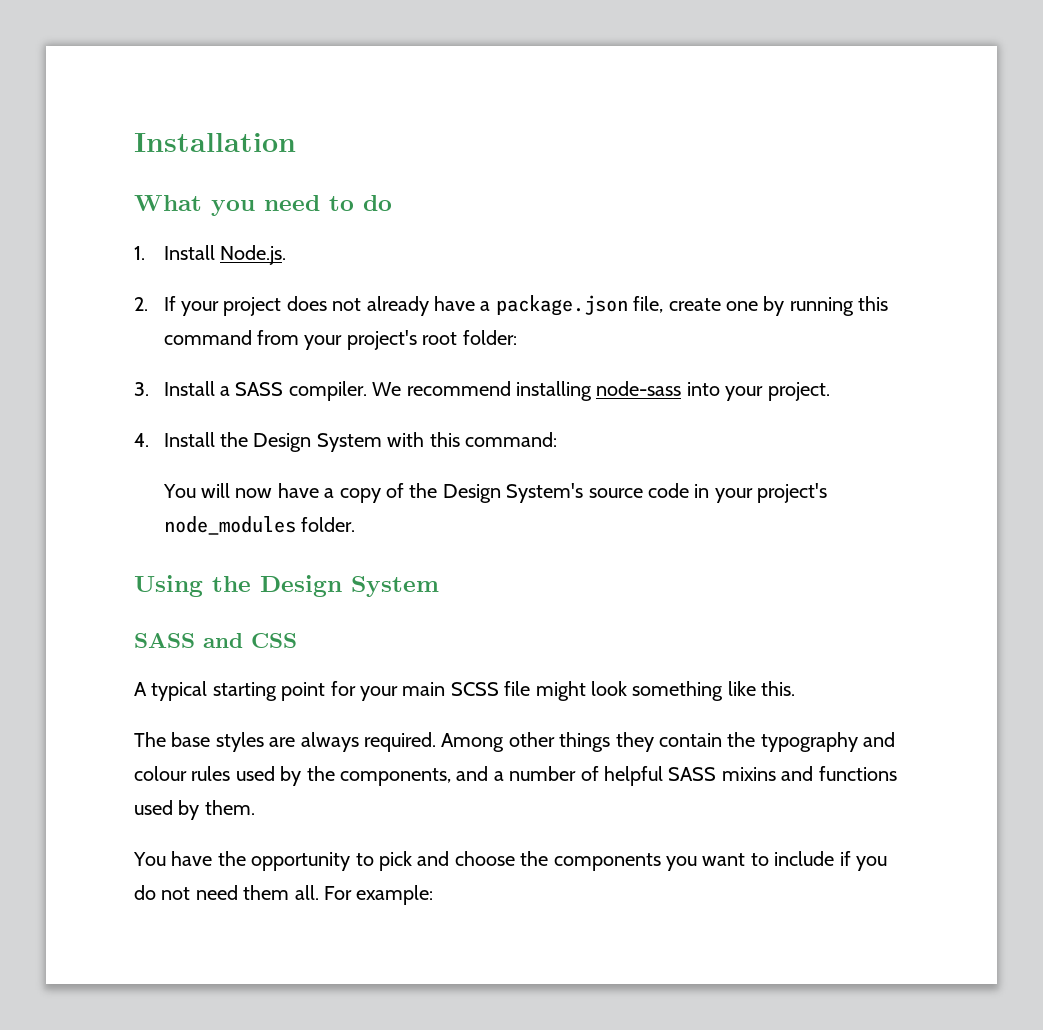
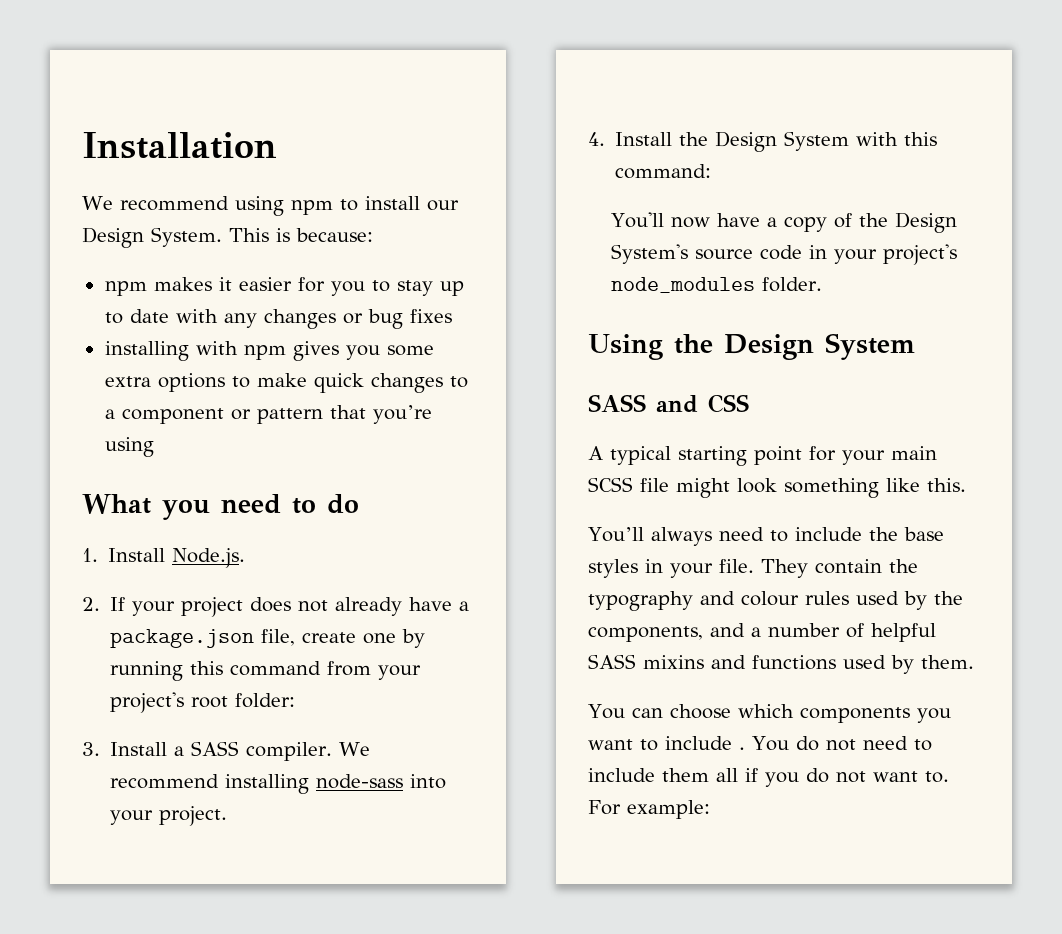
(296, 142) none -> [82,196,459,216] [82,227,373,248] [104,277,464,296] [104,309,452,329] [104,341,434,361] [104,373,468,393] [104,405,432,424] [104,437,154,457] // We recommend using npm to install our Design System. This is because: // npm makes it easier for you to stay up to date with any changes or bug fixes // installing with npm gives you some extra options to make quick changes to a component or pattern that you’re using
[162,483,230,498] You will -> [610,212,664,228] You'll
[134,732,654,752] The base styles are always required. Among other things they -> [588,527,944,546] [588,559,808,578] You’ll always need to include the base styles in your file. They
[171,851,549,871] have the opportunity to pick and choose the -> [631,704,794,719] can choose which
(835, 858) none -> [739,736,932,751] [588,768,738,782] . You do not need to include them all
[195,885,319,900] need them all. -> [873,771,949,783] want to.

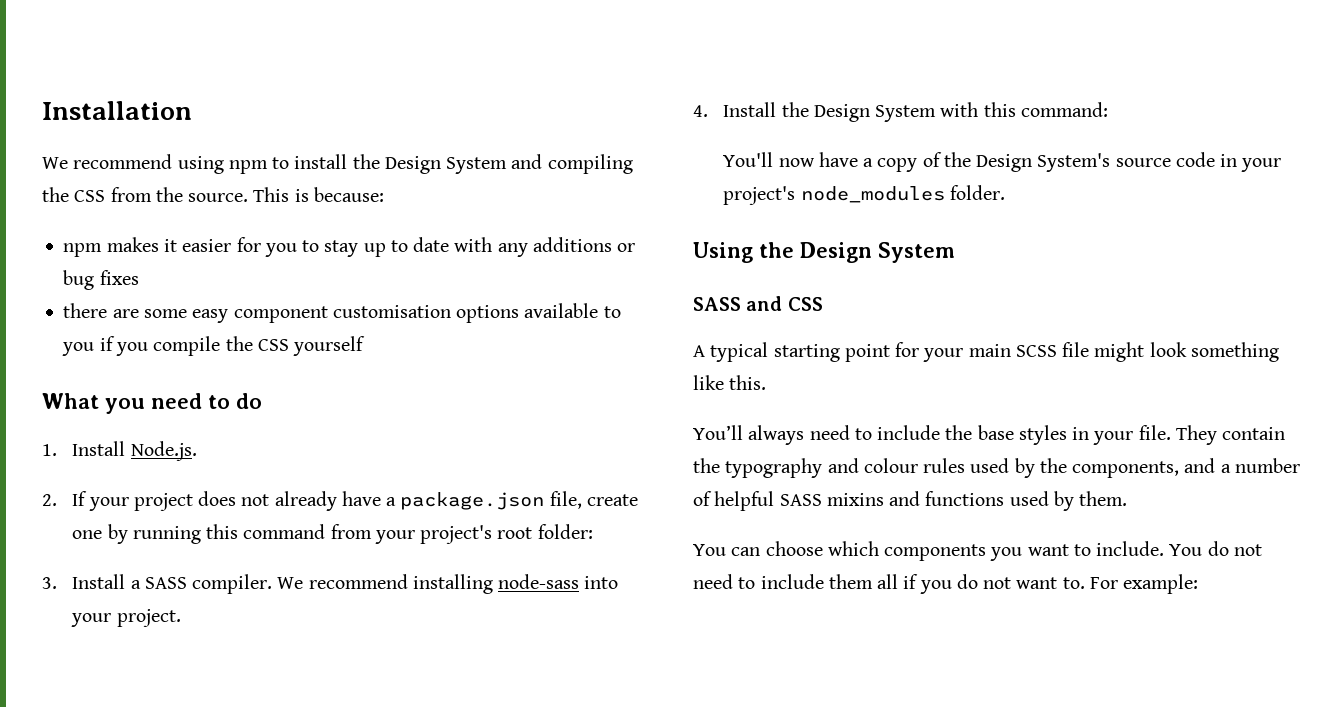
[426,200,459,211] [82,227,222,248] our Design System. -> [352,154,633,174] [42,187,249,202] the Design System and compiling the CSS from the source.
[263,309,336,329] changes -> [532,237,612,252] additions
[104,341,434,361] [104,373,468,393] [104,405,432,424] [104,437,154,457] installing with npm gives you some extra options to make quick changes to a component or pattern that you’re using -> [63,303,621,323] [62,336,366,356] there are some easy component customisation options available to you if you compile the CSS yourself
[665,736,745,750] include . -> [1096,541,1165,556] include.

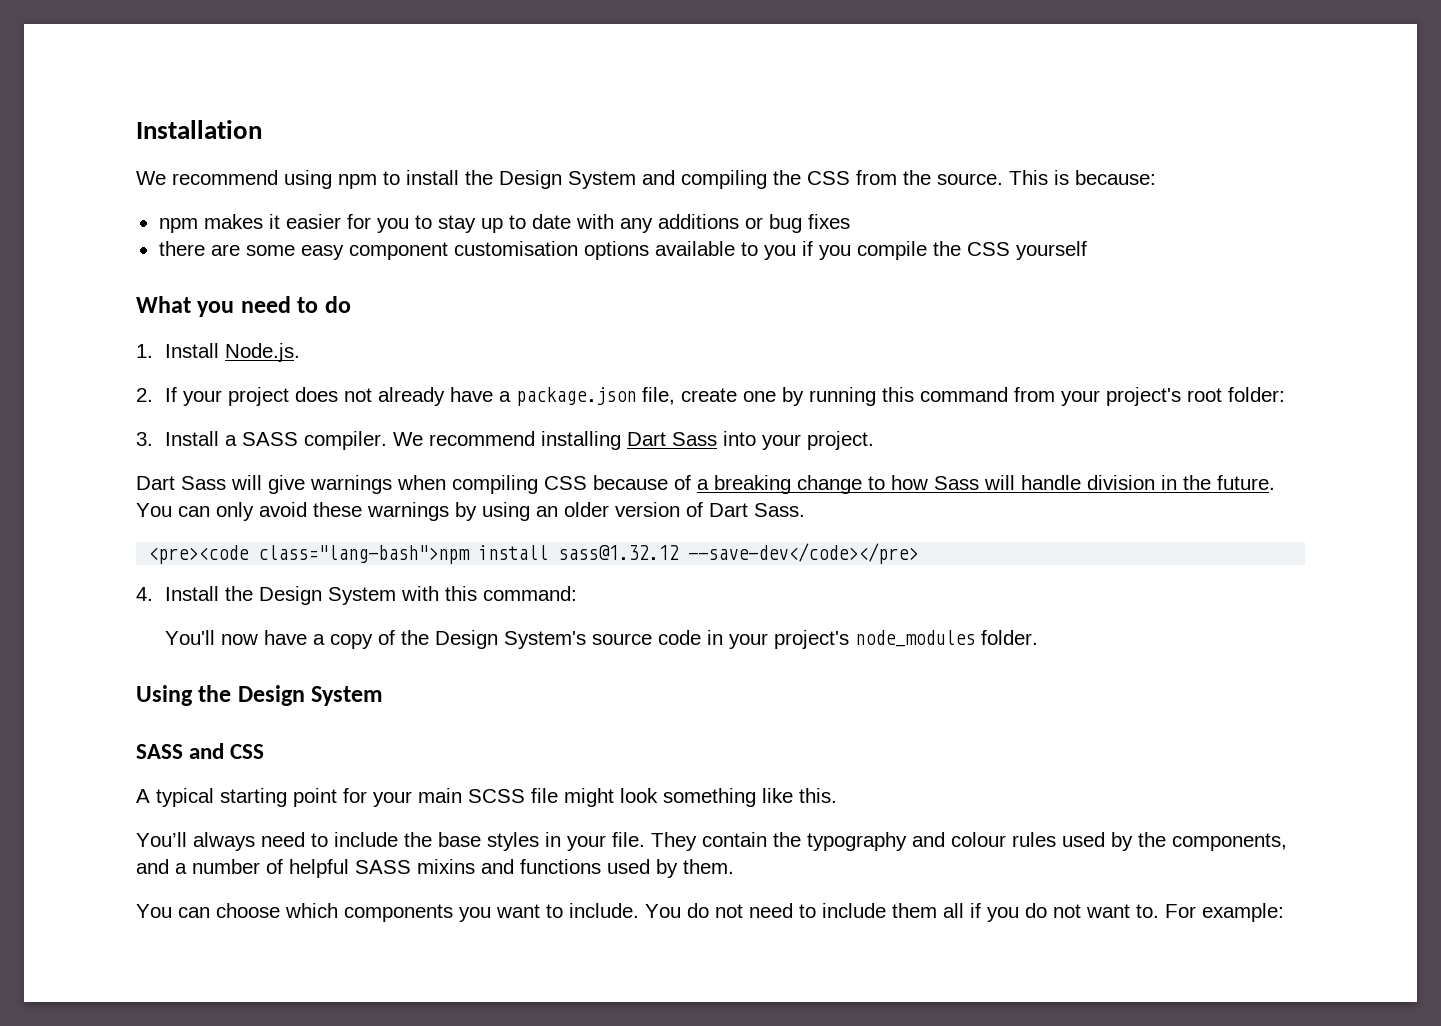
[498,574,580,589] node-sass -> [626,432,717,446] Dart Sass
(181, 618) none -> [136,475,1275,494] [136,502,805,521] [148,543,919,564] // Dart Sass will give warnings when compiling CSS because of a breaking change to how Sass will handle division in the future. You can only avoid these warnings by using an older version of Dart Sass. // <pre><code class="lang-bash">npm install sass@1.32.12 --save-dev</code></pre>

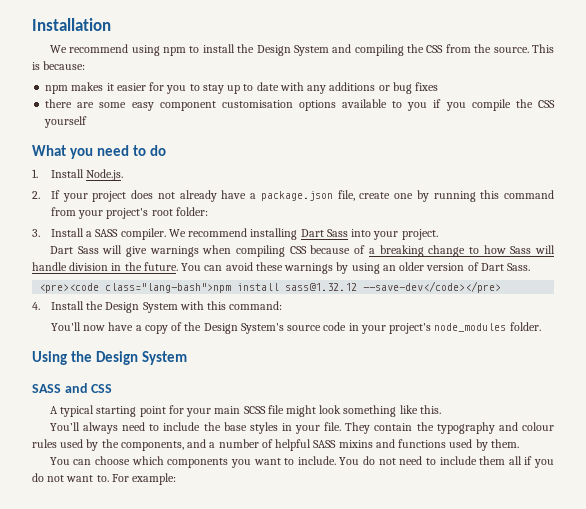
[216,502,254,521] only -> (223, 268) none

